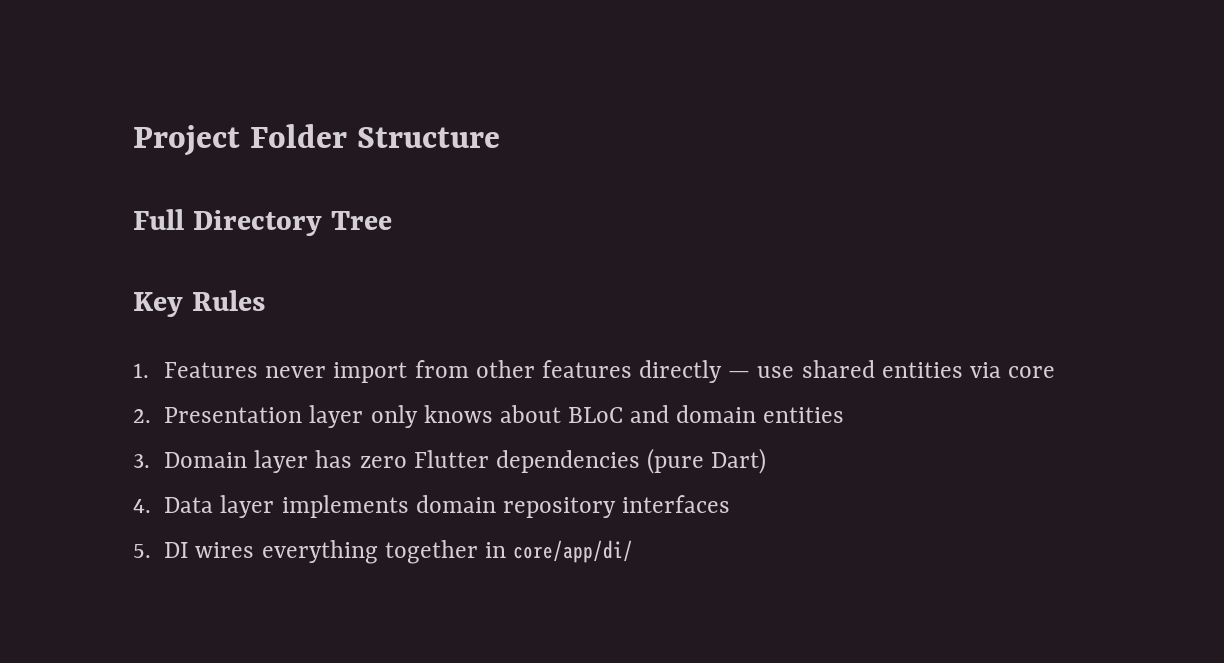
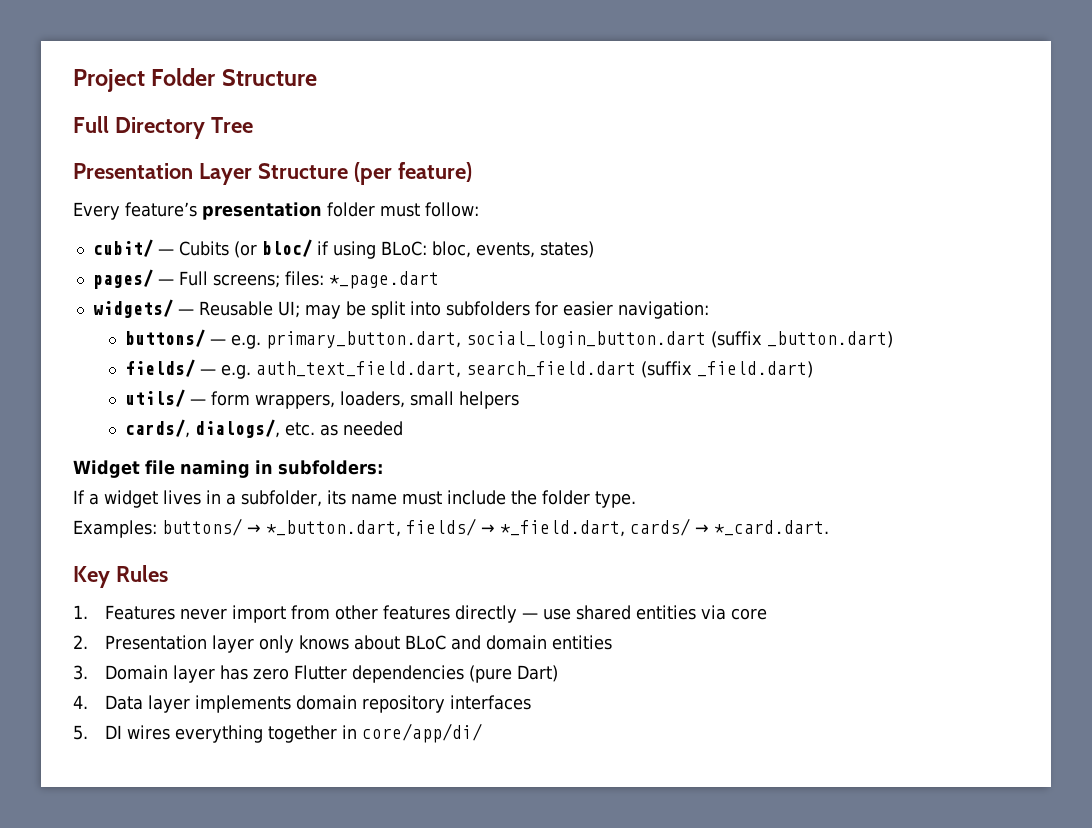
(392, 220) none -> [73,162,472,185] [73,202,479,220] [92,239,594,259] [92,269,439,289] [92,299,709,319] [125,329,894,349] [125,359,814,379] [125,389,520,409] [125,419,404,438] [73,460,383,478] [73,490,636,508] [73,518,829,538] // Presentation Layer Structure (per feature) // Every feature’s presentation folder must follow: // cubit/ — Cubits (or bloc/ if using BLoC: bloc, events, states) // pages/ — Full screens; files: *_page.dart // widgets/ — Reusable UI; may be split into subfolders for easier navigation: // buttons/ — e.g. primary_button.dart, social_login_button.dart (suffix _button.dart) // fields/ — e.g. auth_text_field.dart, search_field.dart (suffix _field.dart) // utils/ — form wrappers, loaders, small helpers // cards/, dialogs/, etc. as needed // Widget file naming in subfolders: // If a widget lives in a subfolder, its name must include the folder type. // Examples: buttons/ → *_button.dart, fields/ → *_field.dart, cards/ → *_card.dart.

